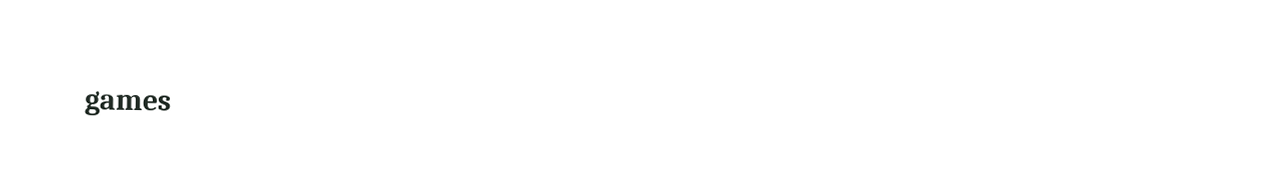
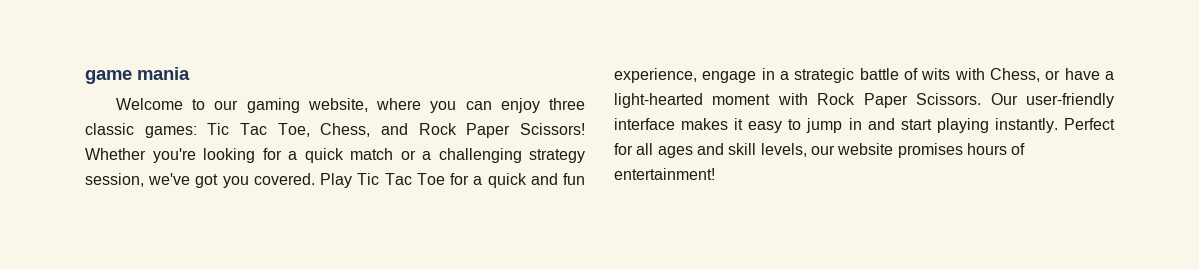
[84,91,171,117] games -> [85,67,190,84] [116,98,586,113] [85,123,585,138] [85,148,585,163] [85,173,585,188] [614,68,1114,83] [614,93,1114,108] [614,118,1115,133] [614,143,1026,158] [614,168,715,180] game mania // Welcome to our gaming website, where you can enjoy three classic games: Tic Tac Toe, Chess, and Rock Paper Scissors! Whether you're looking for a quick match or a challenging strategy session, we've got you covered. Play Tic Tac Toe for a quick and fun experience, engage in a strategic battle of wits with Chess, or have a light-hearted moment with Rock Paper Scissors. Our user-friendly interface makes it easy to jump in and start playing instantly. Perfect for all ages and skill levels, our website promises hours of entertainment!

